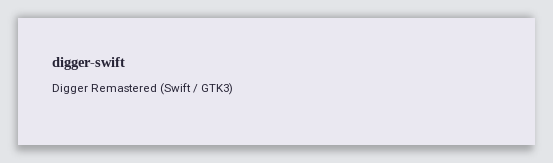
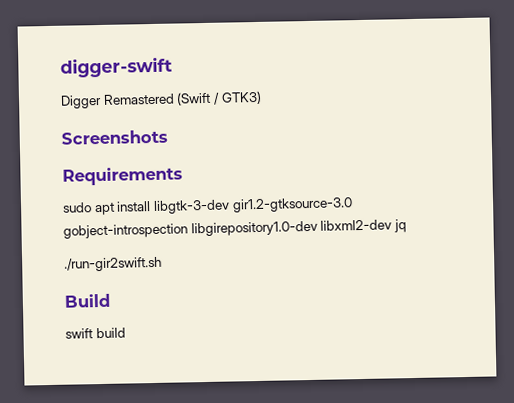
(234, 89) none -> [61,129,168,145] [62,166,183,186] [62,197,353,216] [63,219,407,239] [64,256,162,272] [64,293,110,308] [65,327,126,339] // Screenshots // Requirements // sudo apt install libgtk-3-dev gir1.2-gtksource-3.0 gobject-introspection libgirepository1.0-dev libxml2-dev jq // ./run-gir2swift.sh // Build // swift build

